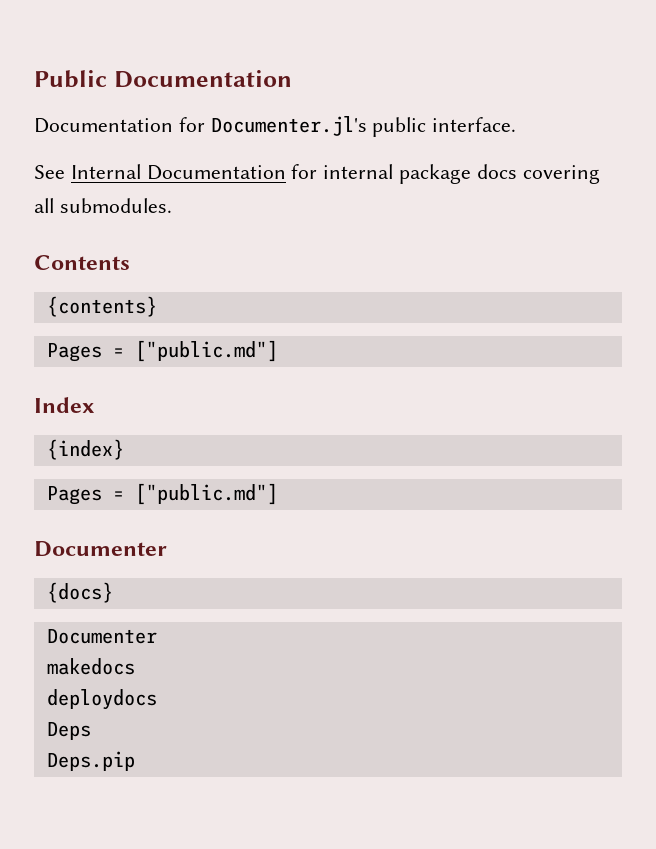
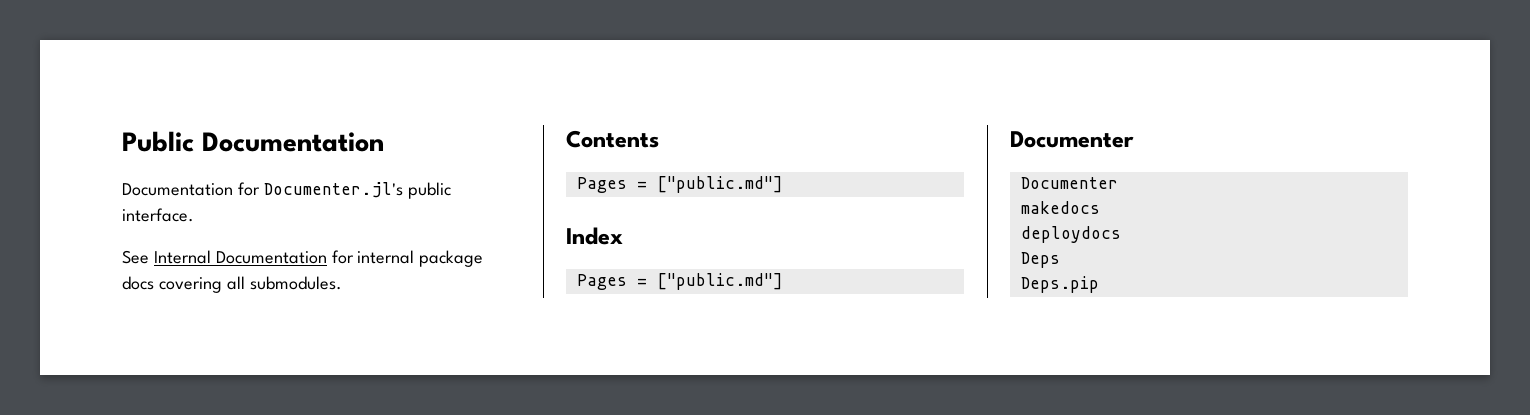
[46,296,157,317] // {contents} -> (659, 139) none
[46,439,124,460] // {index} -> (623, 236) none
[46,582,113,603] // {docs} -> (1134, 139) none

